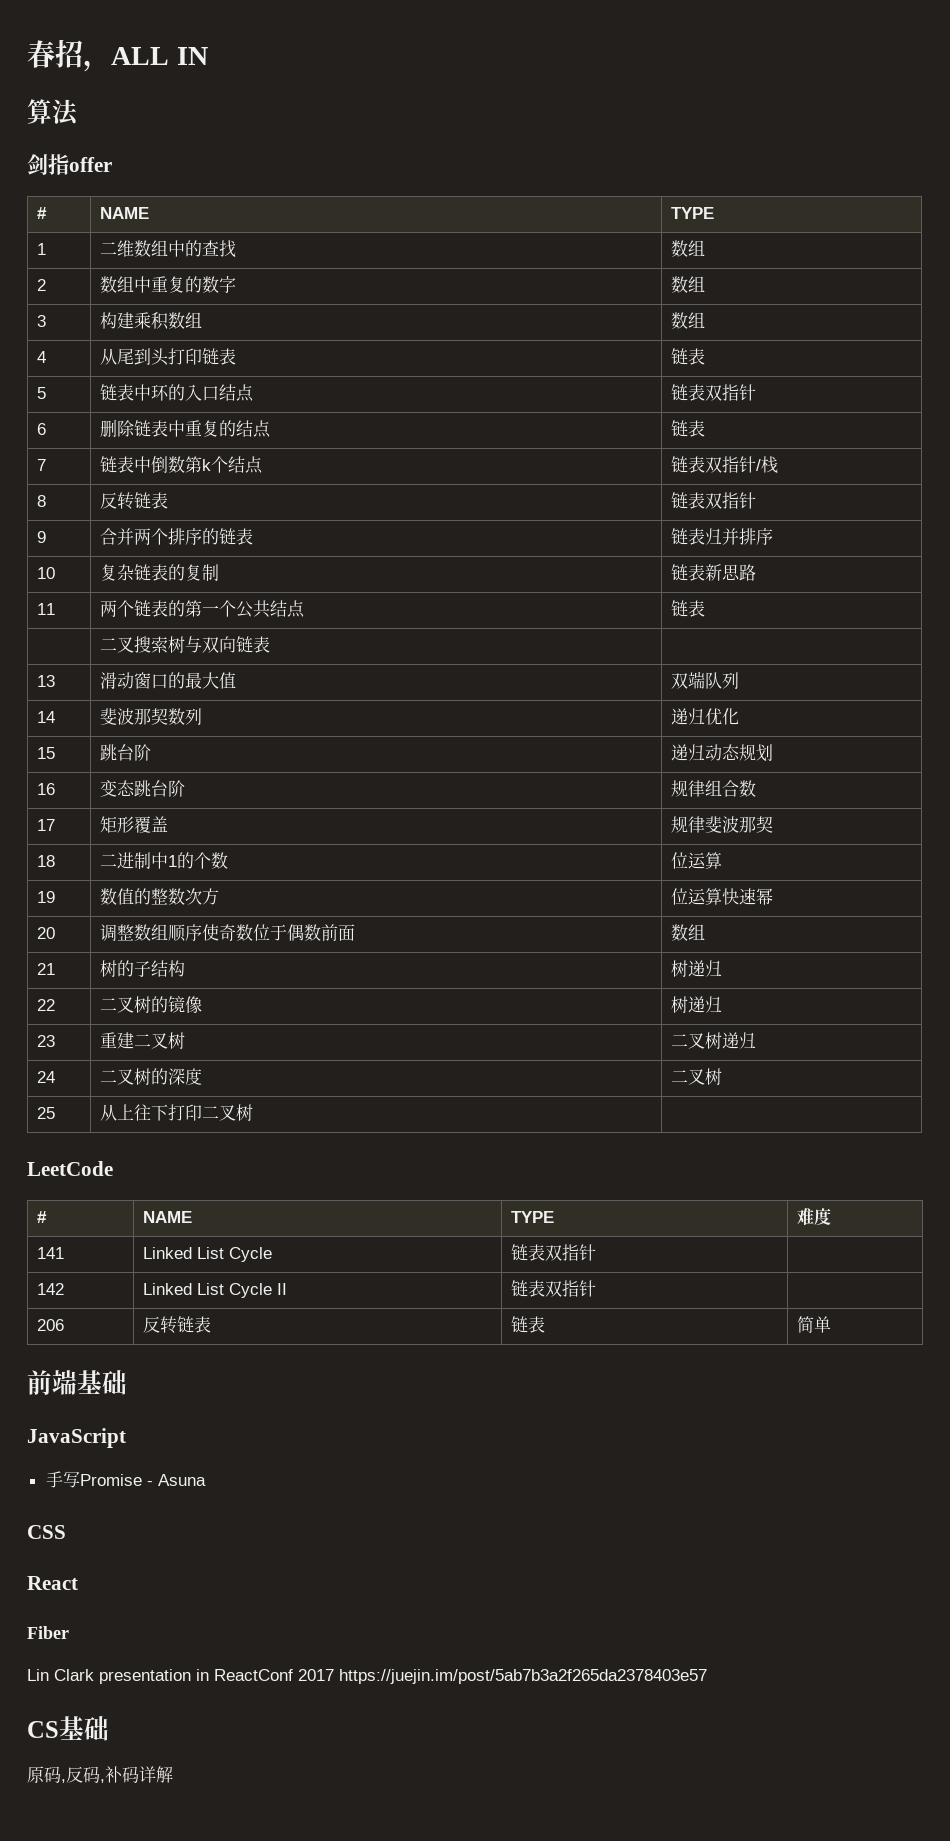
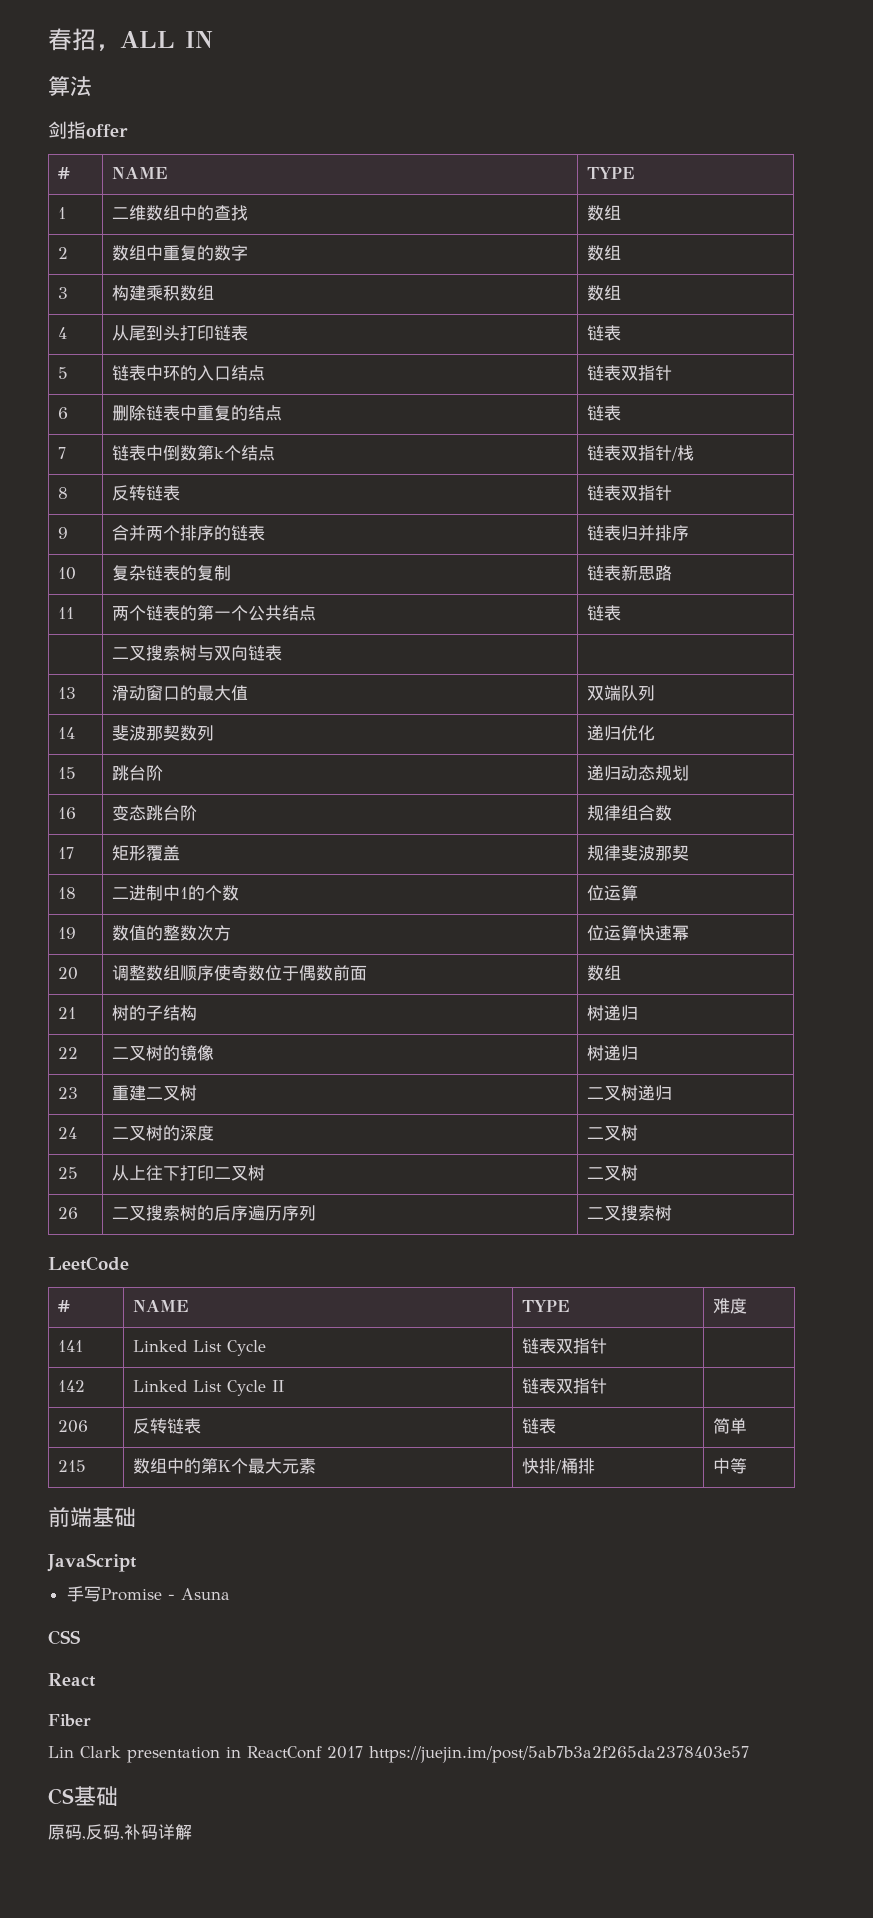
(254, 1112) none -> [587,1165,639,1181] [58,1207,79,1219] [112,1205,317,1221] [587,1205,673,1221] 二叉树 // 26 | 二叉搜索树的后序遍历序列 | 二叉搜索树
(832, 1324) none -> [58,1460,87,1472] [133,1458,317,1474] [522,1458,596,1474] [713,1458,748,1474] // 215 | 数组中的第K个最大元素 | 快排/桶排 | 中等

